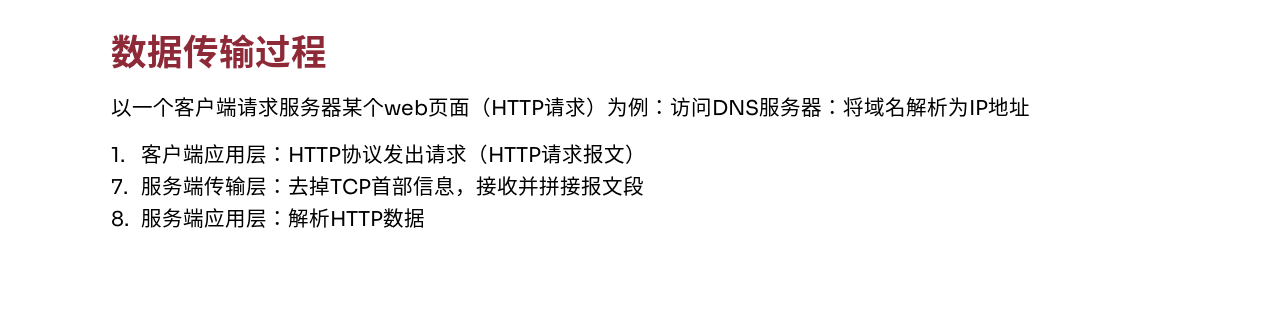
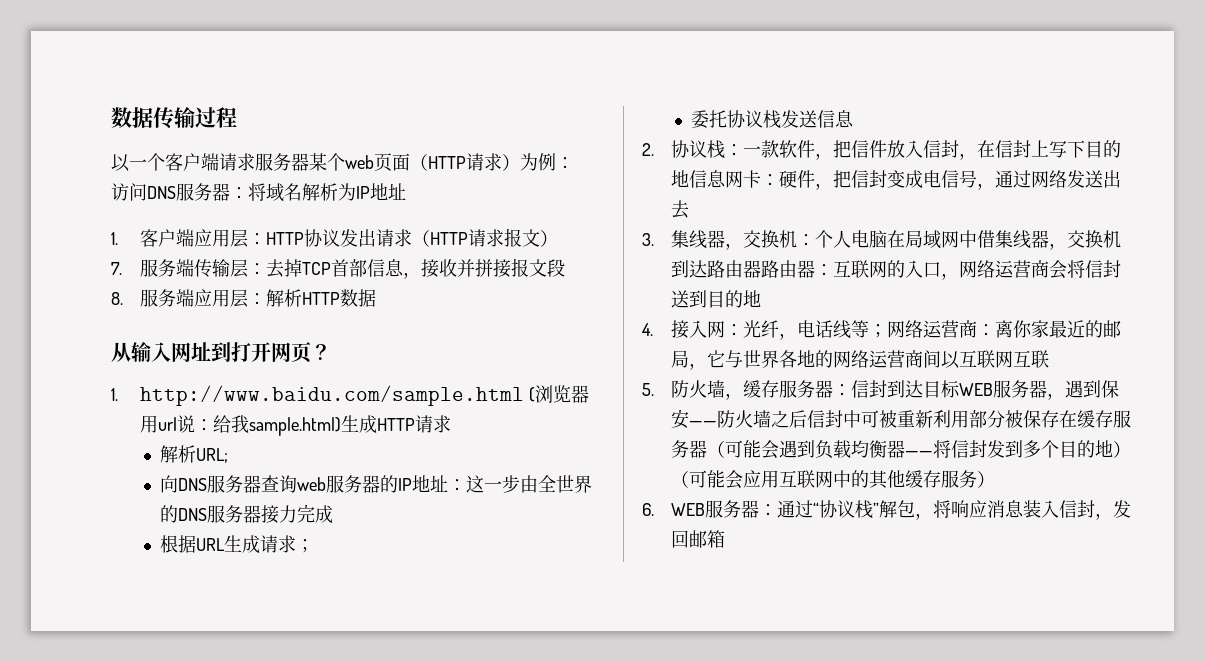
(670, 107) none -> (574, 163) //
(425, 218) none -> [111,341,331,363] [111,385,590,406] [140,415,452,436] [160,445,229,463] [160,475,593,493] [160,504,334,524] [160,535,315,553] [691,110,855,129] [642,140,1122,160] [671,170,1122,190] [671,200,690,219] [642,230,1122,250] [671,260,1122,280] [671,290,762,308] [642,320,1122,340] [671,350,1050,370] [642,380,1120,400] [671,409,1132,429] [671,440,1132,459] [671,470,996,489] [642,500,1132,520] [671,530,726,548] // 从输入网址到打开网页？ // 1. http://www.baidu.com/sample.html (浏览器用url说：给我sample.html)生成HTTP请求 // 解析URL; // 向DNS服务器查询web服务器的IP地址：这一步由全世界的DNS服务器接力完成 // 根据URL生成请求； // 委托协议栈发送信息 // 2.协议栈：一款软件，把信件放入信封，在信封上写下目的地信息网卡：硬件，把信封变成电信号，通过网络发送出去 // 3.集线器，交换机：个人电脑在局域网中借集线器，交换机到达路由器路由器：互联网的入口，网络运营商会将信封送到目的地 // 4.接入网：光纤，电话线等；网络运营商：离你家最近的邮局，它与世界各地的网络运营商间以互联网互联 // 5.防火墙，缓存服务器：信封到达目标WEB服务器，遇到保安——防火墙之后信封中可被重新利用部分被保存在缓存服务器（可能会遇到负载均衡器——将信封发到多个目的地）（可能会应用互联网中的其他缓存服务） // 6. WEB服务器：通过“协议栈”解包，将响应消息装入信封，发回邮箱

